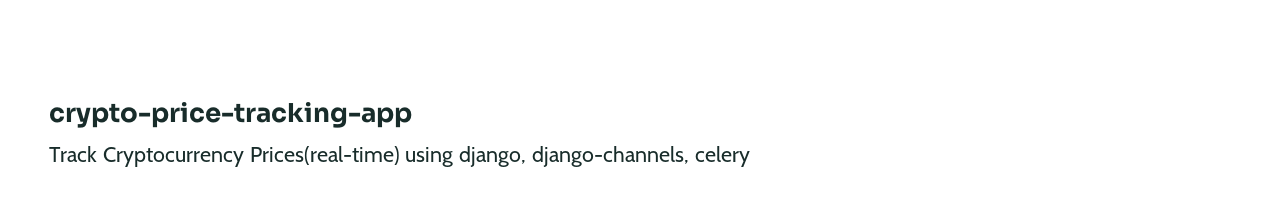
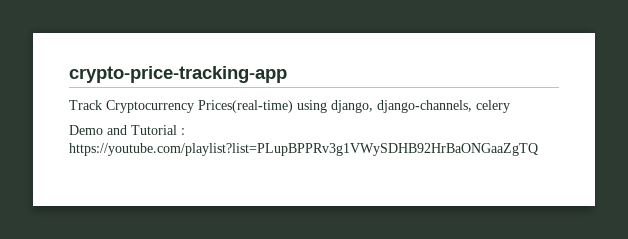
(750, 156) none -> [69,125,185,135] [69,143,538,156] // Demo and Tutorial : https://youtube.com/playlist?list=PLupBPPRv3g1VWySDHB92HrBaONGaaZgTQ

